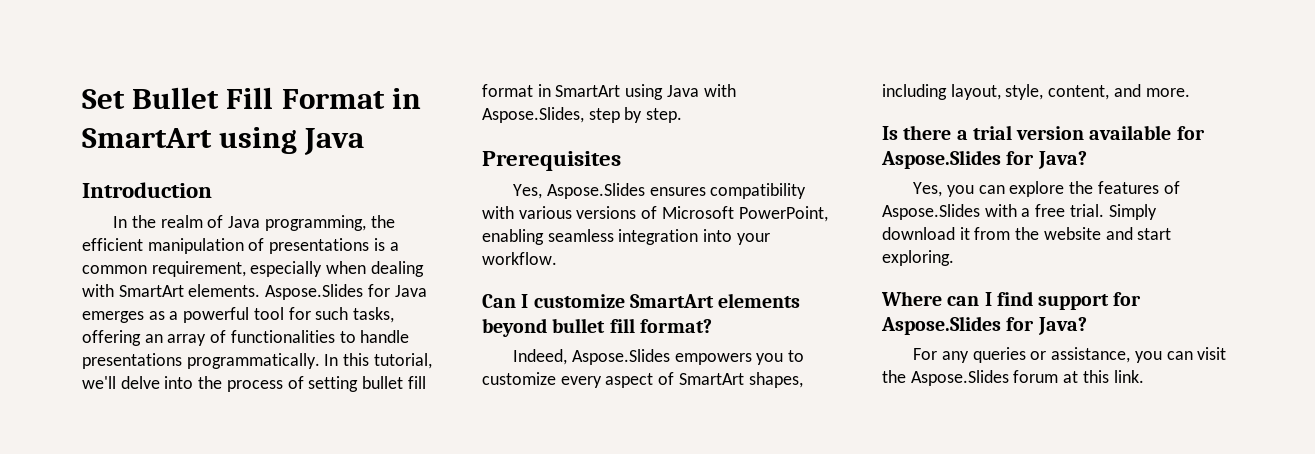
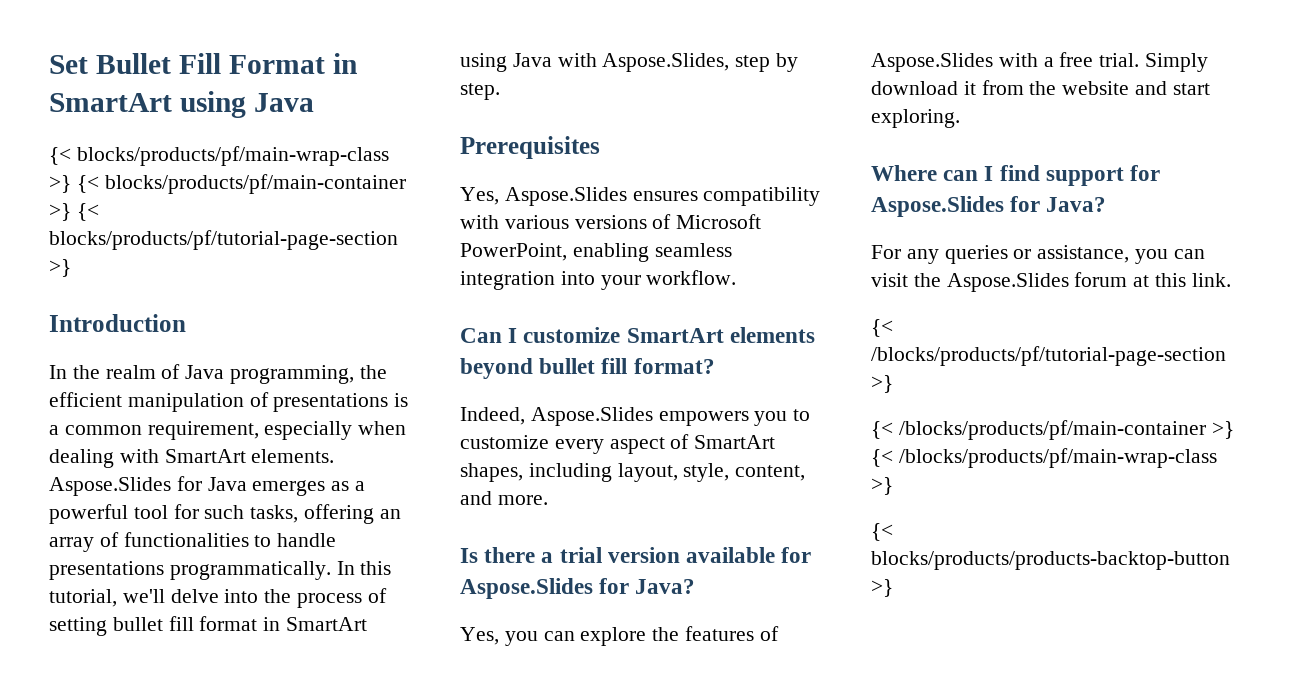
(365, 141) none -> [49,146,389,166] [49,174,406,194] [49,203,99,221] [49,230,398,250] [49,259,71,277] // {< blocks/products/pf/main-wrap-class >} {< blocks/products/pf/main-container >} {< blocks/products/pf/tutorial-page-section >}
(1144, 376) none -> [871,319,893,337] [871,346,1226,366] [871,375,893,393] [871,420,1234,440] [871,448,1217,468] [871,477,893,495] [871,523,893,541] [871,551,1230,570] [871,579,893,597] // {< /blocks/products/pf/tutorial-page-section >} // {< /blocks/products/pf/main-container >} {< /blocks/products/pf/main-wrap-class >} // {< blocks/products/products-backtop-button >}

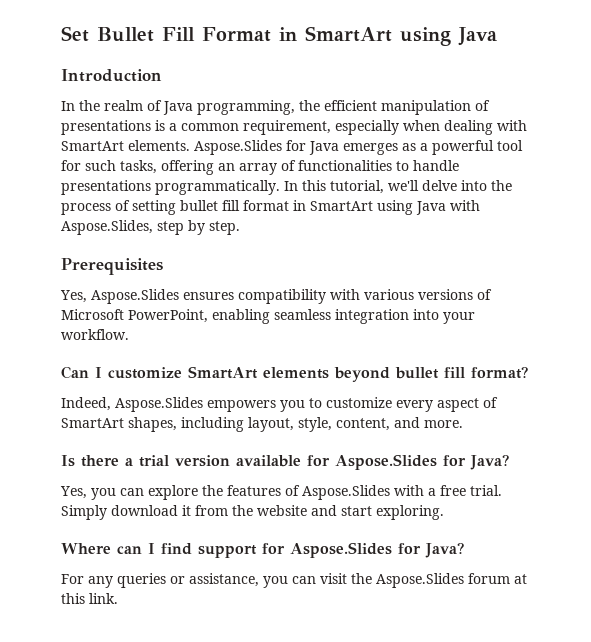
[49,146,389,166] [49,174,406,194] [49,203,99,221] [49,230,398,250] [49,259,71,277] // {< blocks/products/pf/main-wrap-class >} {< blocks/products/pf/main-container >} {< blocks/products/pf/tutorial-page-section >} -> (497, 36) none
[871,319,893,337] [871,346,1226,366] [871,375,893,393] [871,420,1234,440] [871,448,1217,468] [871,477,893,495] [871,523,893,541] [871,551,1230,570] [871,579,893,597] // {< /blocks/products/pf/tutorial-page-section >} // {< /blocks/products/pf/main-container >} {< /blocks/products/pf/main-wrap-class >} // {< blocks/products/products-backtop-button >} -> (118, 598) none

